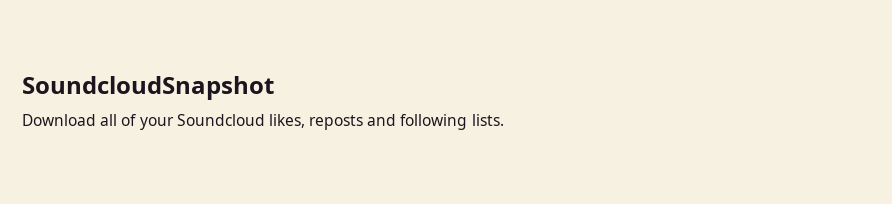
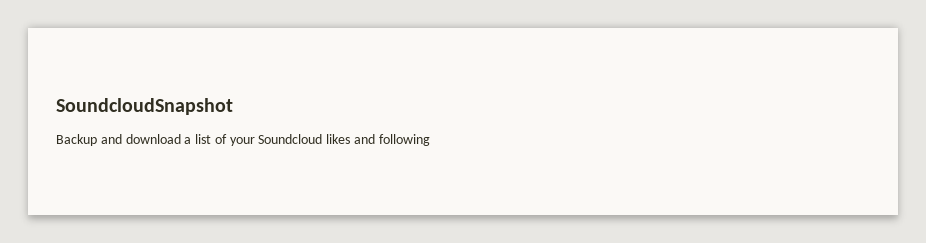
[22,114,118,126] Download all -> [56,134,212,146] Backup and download a list
[268,114,364,130] likes, reposts -> [326,134,351,144] likes
[471,114,504,126] lists. -> (430, 140) none

